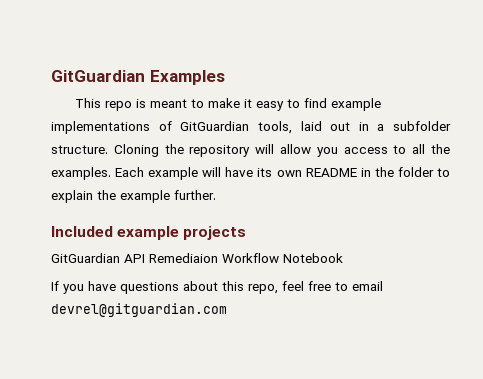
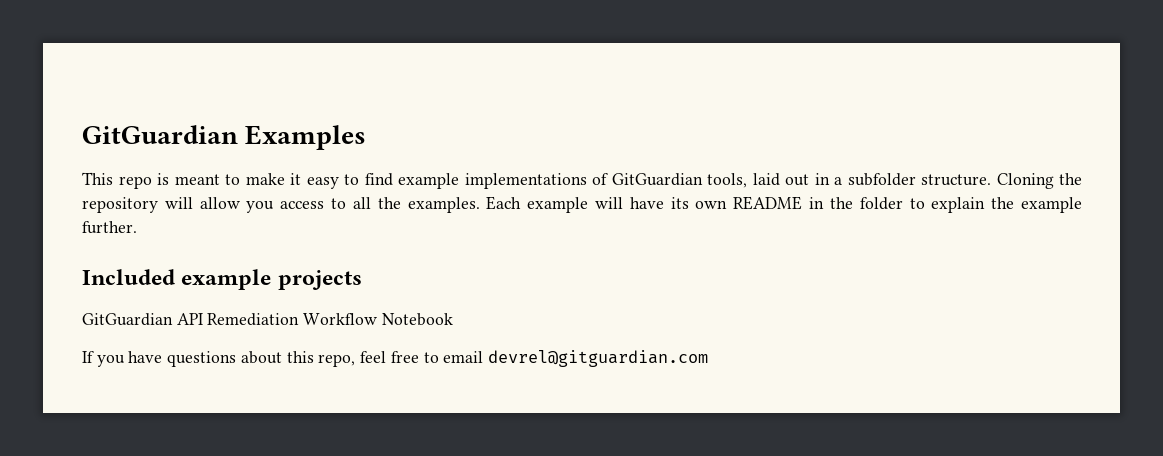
[149,253,218,263] Remediaion -> [207,313,300,326] Remediation

